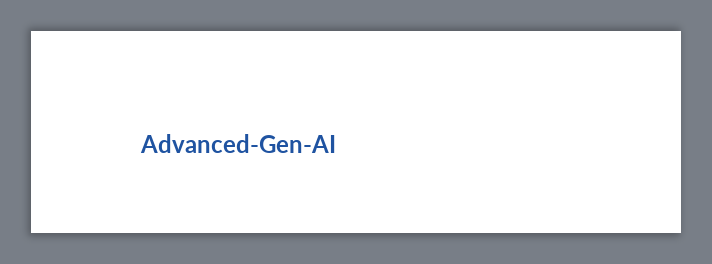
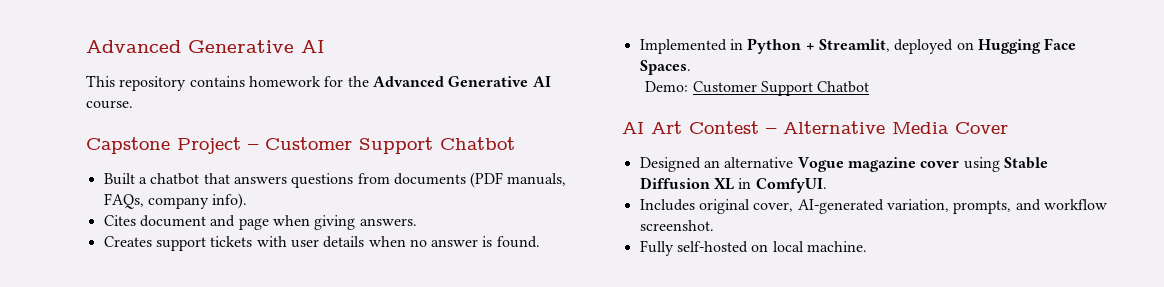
[140,134,336,153] Advanced-Gen-AI -> [86,40,325,53] [86,75,551,91] [86,100,133,109] [86,137,515,154] [103,172,567,188] [103,193,248,209] [103,215,417,230] [103,236,540,251] [639,38,1077,54] [639,60,691,75] [645,81,870,96] [622,121,1008,134] [639,157,1048,172] [639,177,827,193] [639,199,1107,214] [639,220,714,231] [639,240,867,256] Advanced Generative AI // This repository contains homework for the Advanced Generative AI course. // Capstone Project – Customer Support Chatbot // Built a chatbot that answers questions from documents (PDF manuals, FAQs, company info). // Cites document and page when giving answers. // Creates support tickets with user details when no answer is found. // Implemented in Python + Streamlit, deployed on Hugging Face Spaces. // Demo: Customer Support Chatbot // AI Art Contest – Alternative Media Cover // Designed an alternative Vogue magazine cover using Stable Diffusion XL in ComfyUI. // Includes original cover, AI-generated variation, prompts, and workflow screenshot. // Fully self-hosted on local machine.

